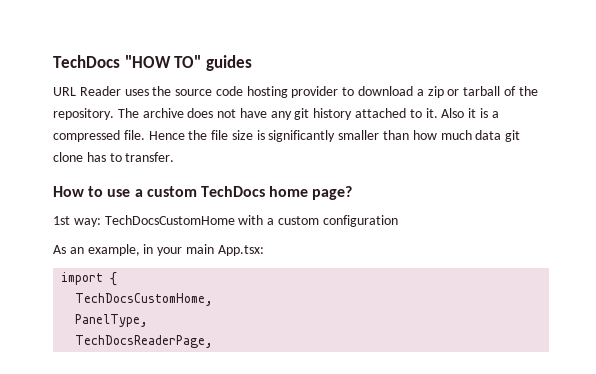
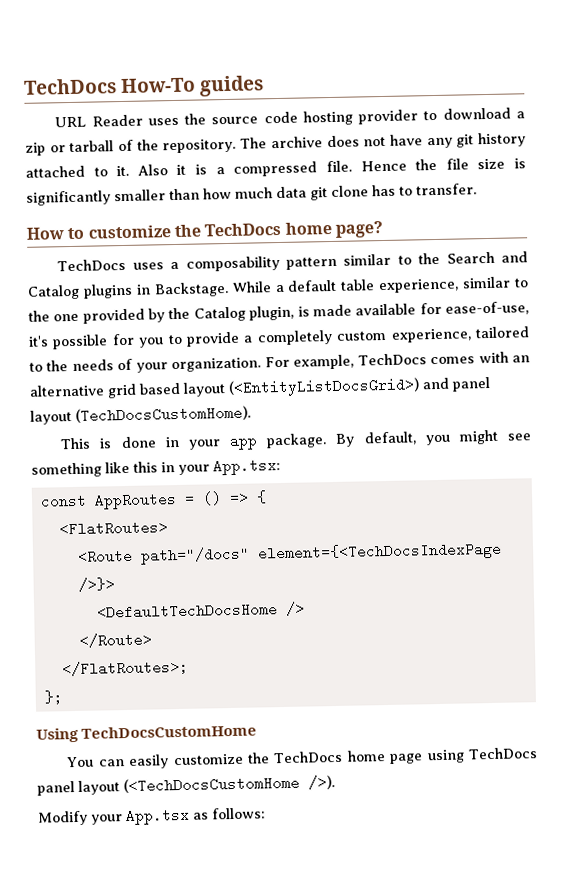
[53,55,202,68] TechDocs "HOW TO" -> [23,77,197,95] TechDocs How-To
[107,186,197,197] use a custom -> [87,224,202,239] customize the
[53,215,398,227] [53,244,264,256] [61,272,118,286] [75,293,214,306] [75,314,149,327] [75,335,214,348] 1st way: TechDocsCustomHome with a custom configuration // As an example, in your main App.tsx: // import { // TechDocsCustomHome, // PanelType, // TechDocsReaderPage, -> [57,251,528,272] [27,276,529,300] [28,301,529,324] [28,326,529,350] [29,351,531,373] [29,376,491,399] [30,405,251,425] [60,429,531,450] [31,458,281,478] [39,490,267,510] [58,520,168,537] [76,541,502,565] [77,577,115,592] [96,601,305,620] [78,632,152,648] [61,659,189,677] [43,690,63,705] [36,724,258,743] [66,747,539,769] [37,775,335,796] [38,807,266,826] TechDocs uses a composability pattern similar to the Search and Catalog plugins in Backstage. While a default table experience, similar to the one provided by the Catalog plugin, is made available for ease-of-use, it's possible for you to provide a completely custom experience, tailored to the needs of your organization. For example, TechDocs comes with an alternative grid based layout (<EntityListDocsGrid>) and panel layout (TechDocsCustomHome). // This is done in your app package. By default, you might see something like this in your App.tsx: // const AppRoutes = () => { // <FlatRoutes> // <Route path="/docs" element={<TechDocsIndexPage />}> // <DefaultTechDocsHome /> // </Route> // </FlatRoutes>; // }; // Using TechDocsCustomHome // You can easily customize the TechDocs home page using TechDocs panel layout (<TechDocsCustomHome />). // Modify your App.tsx as follows:

